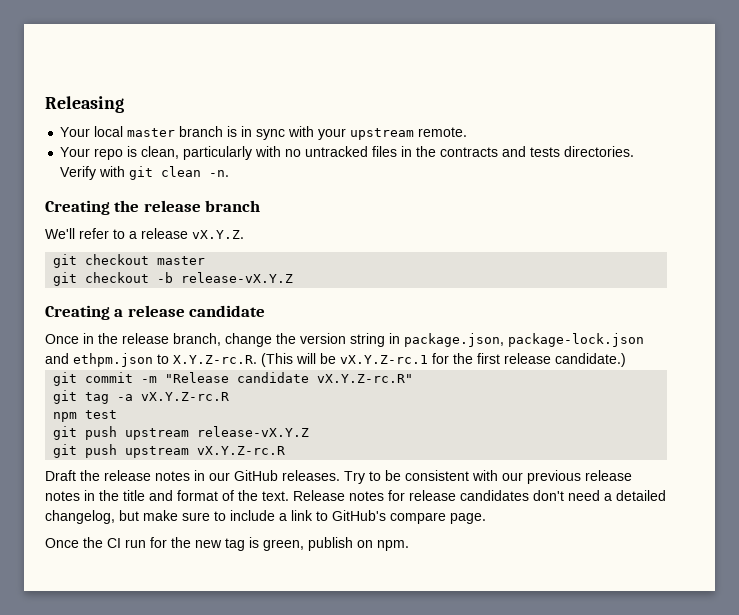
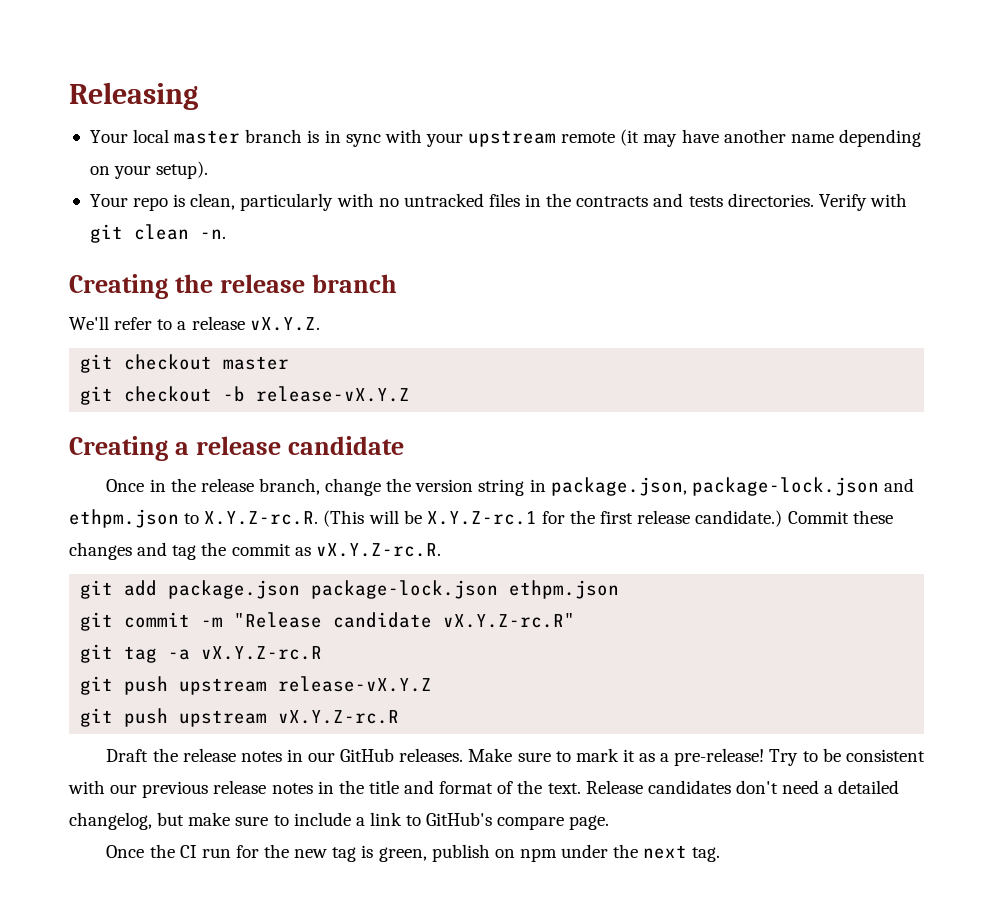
[418,127,468,137] remote. -> [561,129,921,147] [89,161,209,179] remote (it may have another name depending on your setup).
[340,355,428,364] vX.Y.Z-rc.1 -> [426,511,537,525] X.Y.Z-rc.1
(626, 360) none -> [787,510,893,524] [69,542,441,560] [80,580,620,599] Commit these changes and tag the commit as vX.Y.Z-rc.R. // git add package.json package-lock.json ethpm.json
[53,410,118,422] // npm test -> (323, 653) none
(340, 475) none -> [468,748,765,766] Make sure to mark it as a pre-release!
[349,490,456,501] notes for release -> (643, 787) none
[377,540,409,551] npm. -> [519,844,721,862] npm under the next tag.

